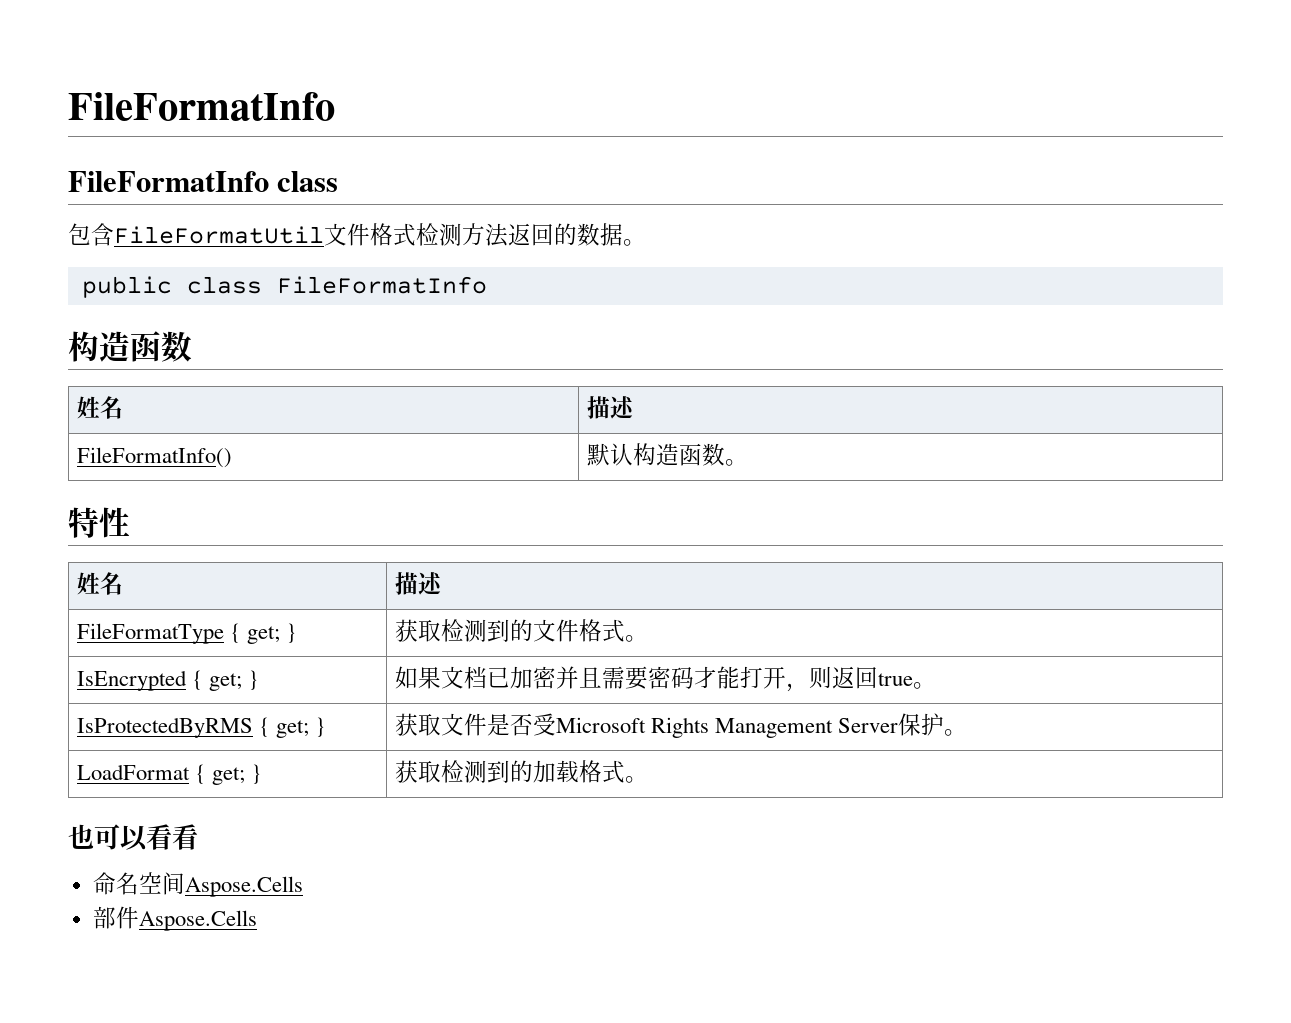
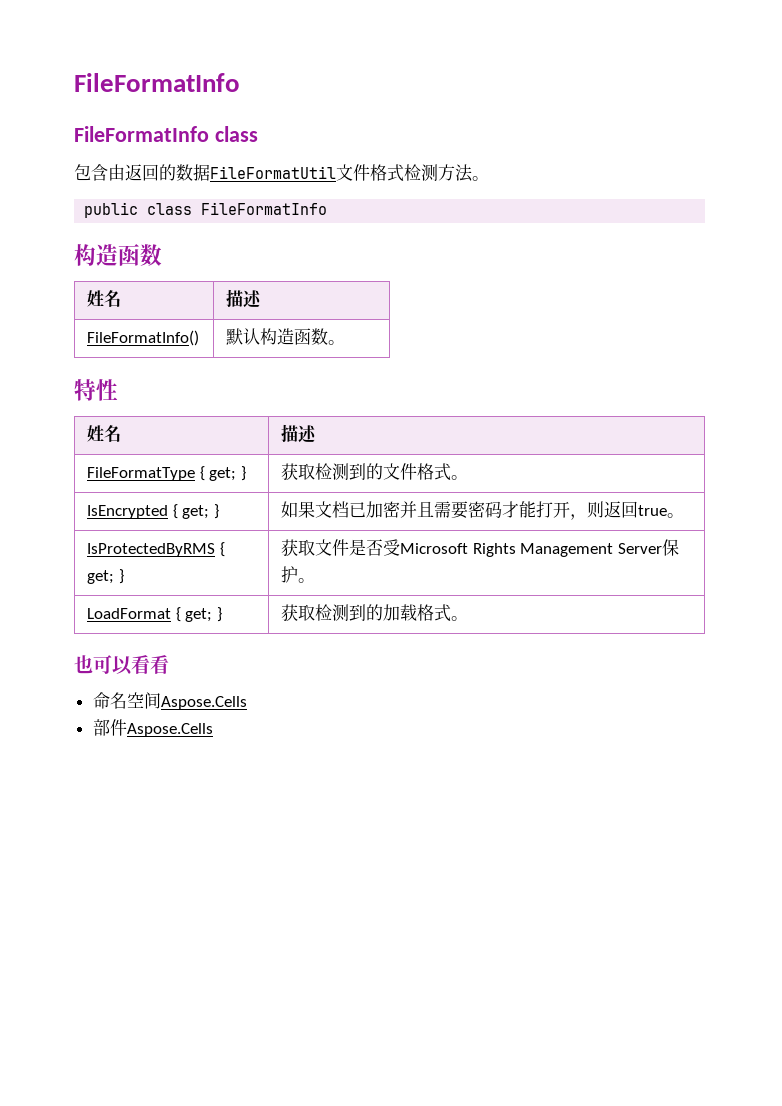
(114, 234) none -> [108,164,210,181] 由返回的数据
[508,223,623,246] 返回的数据 -> (473, 173) none

